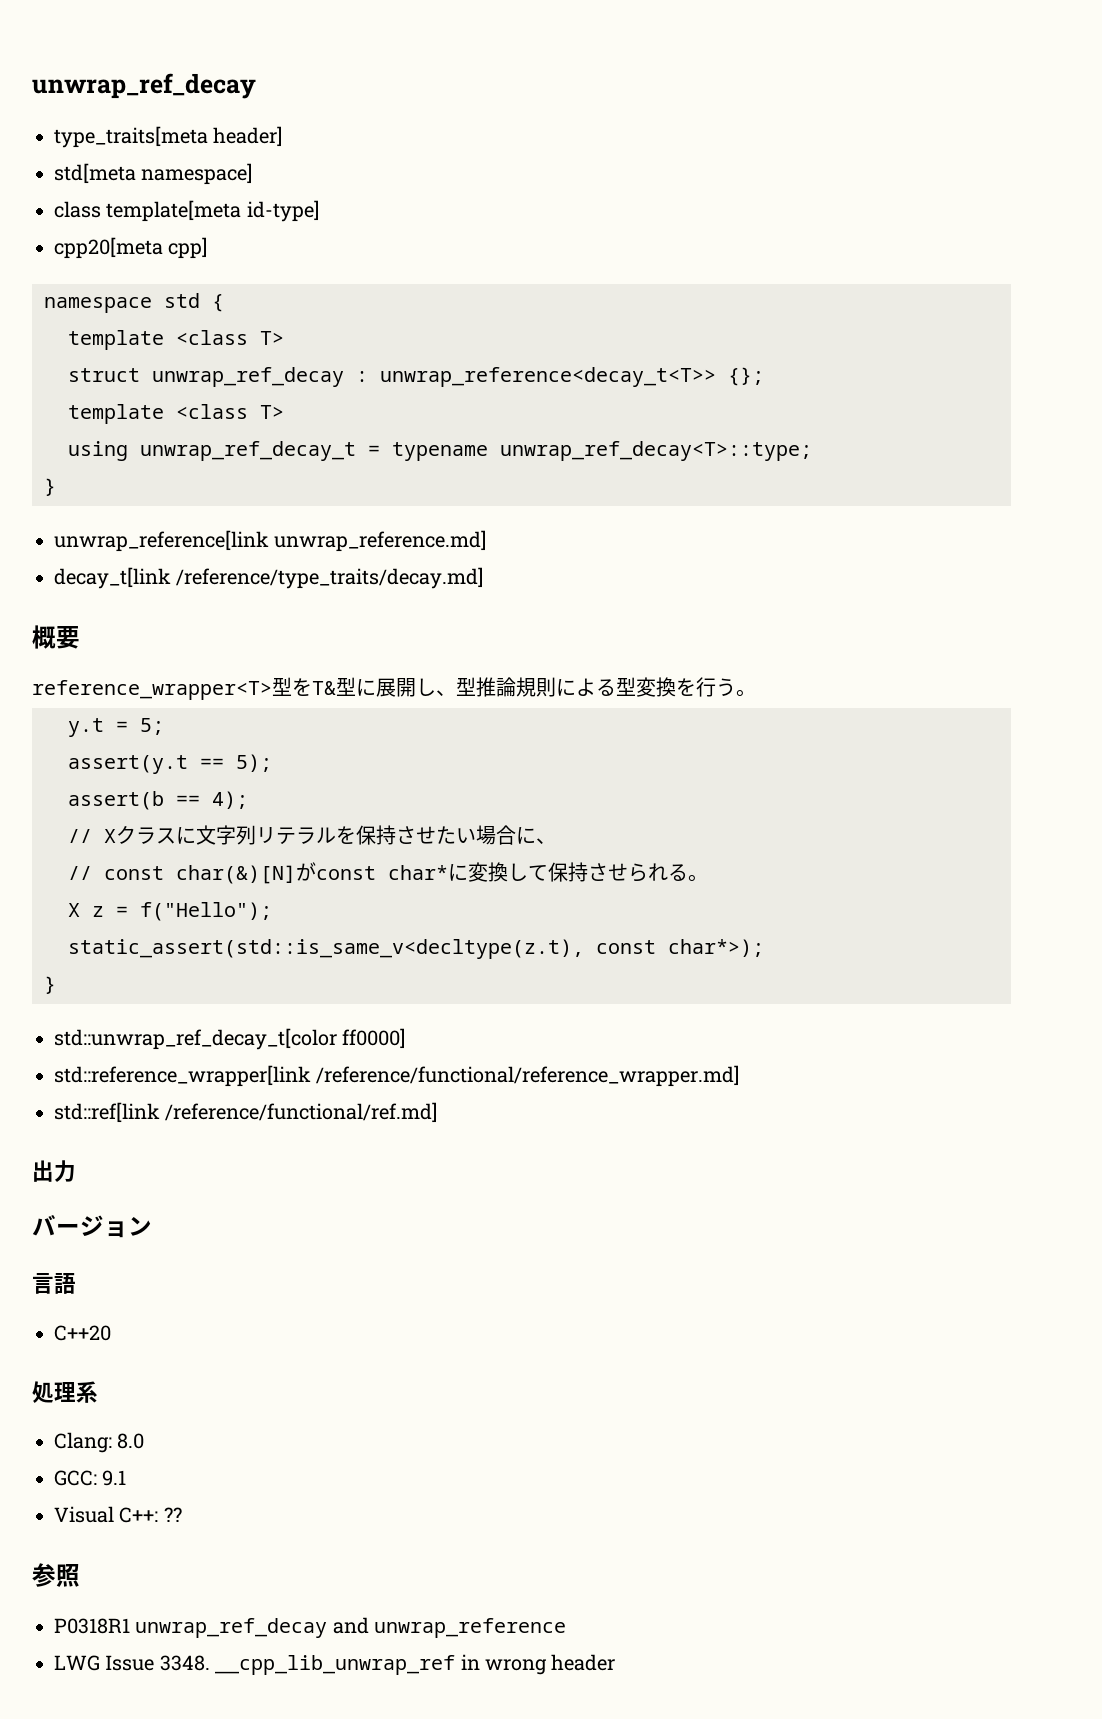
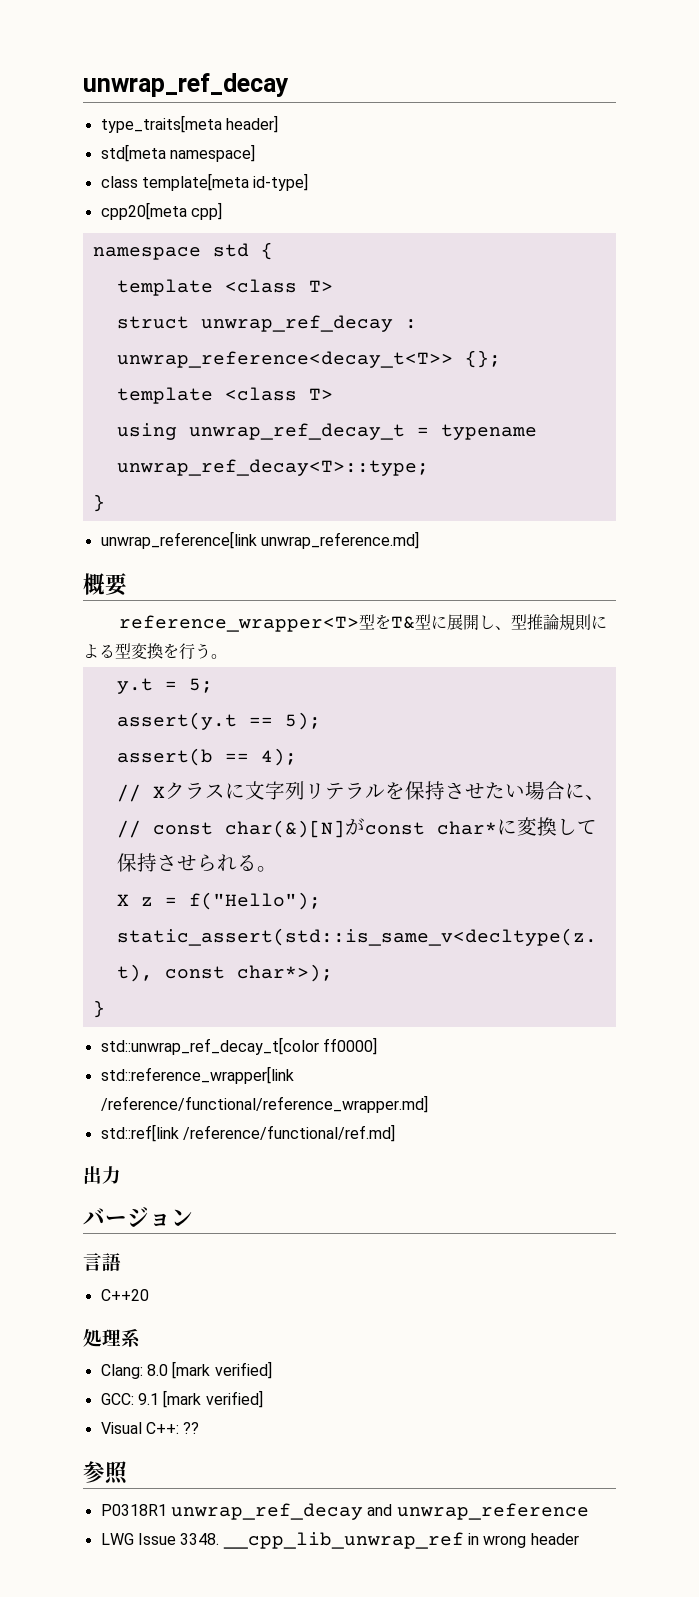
[54,567,484,589] // decay_t[link /reference/type_traits/decay.md] -> (419, 540) none
(145, 1441) none -> [172,1361,272,1379] [mark verified]
(127, 1478) none -> [163,1390,263,1408] [mark verified]

